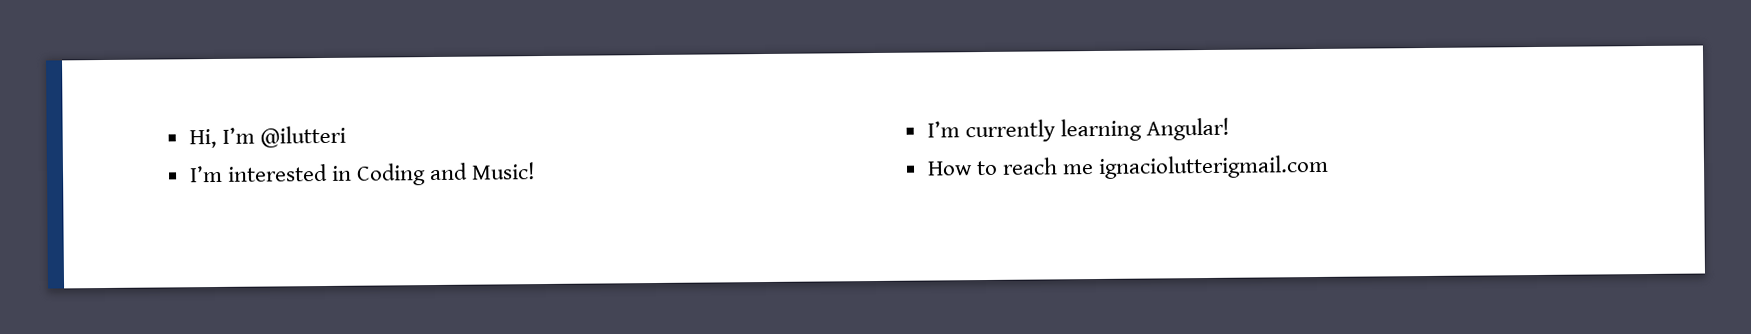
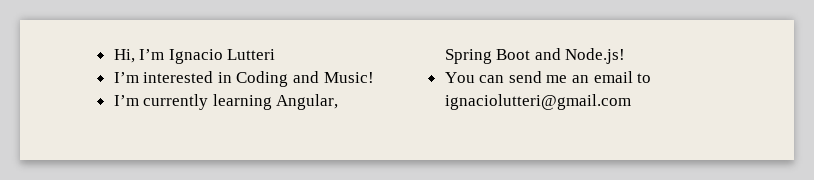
[259,125,346,148] @ilutteri -> [168,49,276,64] Ignacio Lutteri
[1145,117,1230,141] [926,154,1330,179] Angular! // How to reach me ignaciolutterigmail.com -> [276,94,339,110] [444,48,626,64] [444,71,652,83] [444,94,631,110] Angular, Spring Boot and Node.js! // You can send me an email to ignaciolutteri@gmail.com

